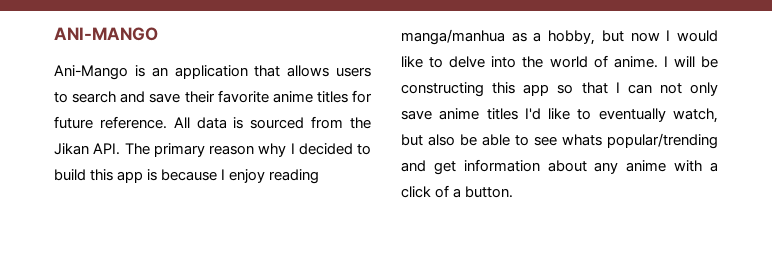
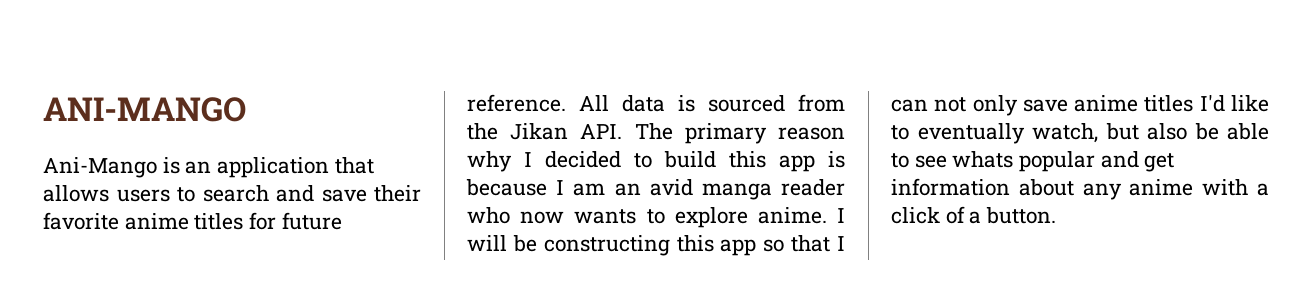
[229,169,320,184] [401,29,718,45] [401,55,608,68] enjoy reading manga/manhua as a hobby, but now I would like to delve into the world of -> [573,179,845,200] [467,207,748,228] am an avid manga reader who now wants to explore
[607,133,718,149] popular/trending -> [1019,151,1096,172] popular

